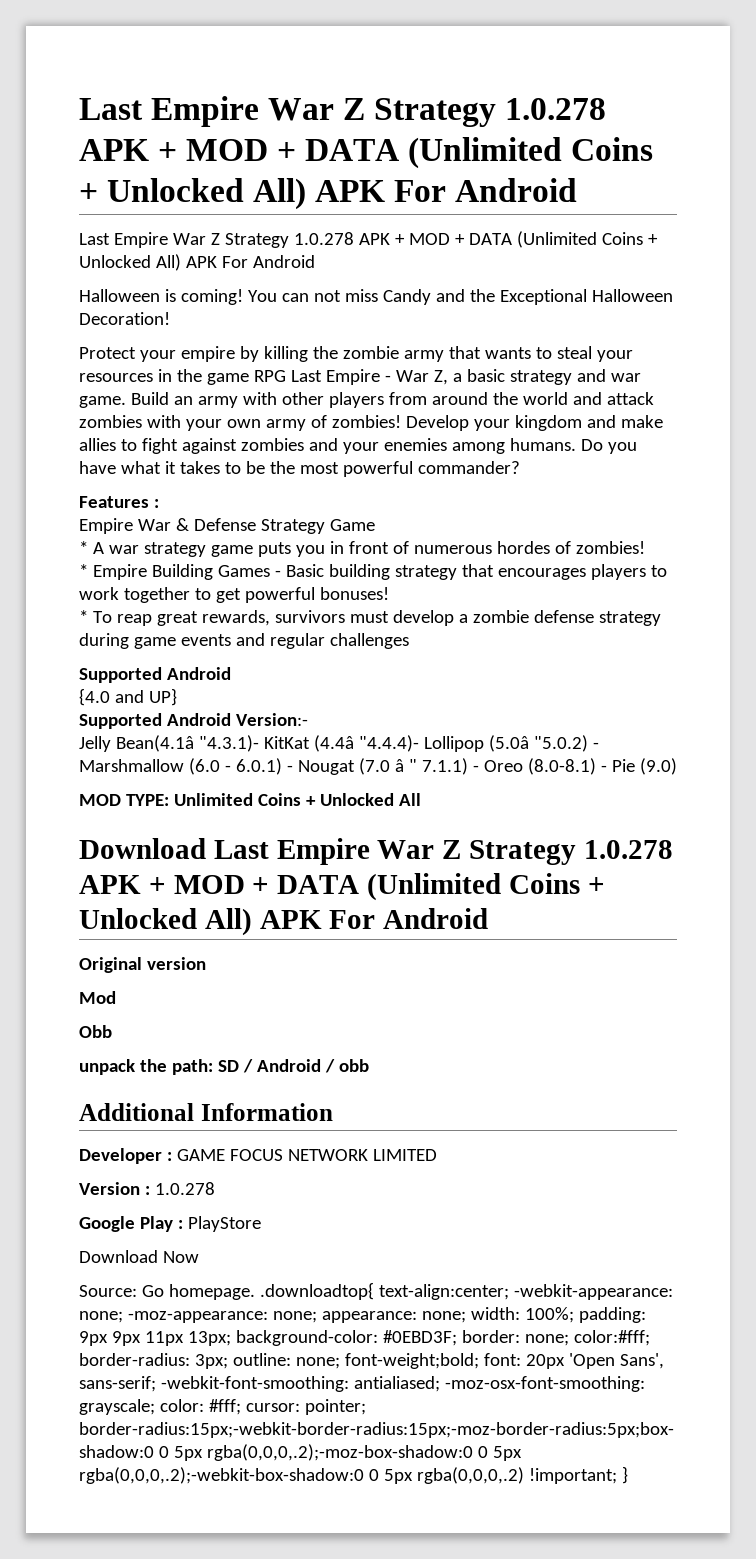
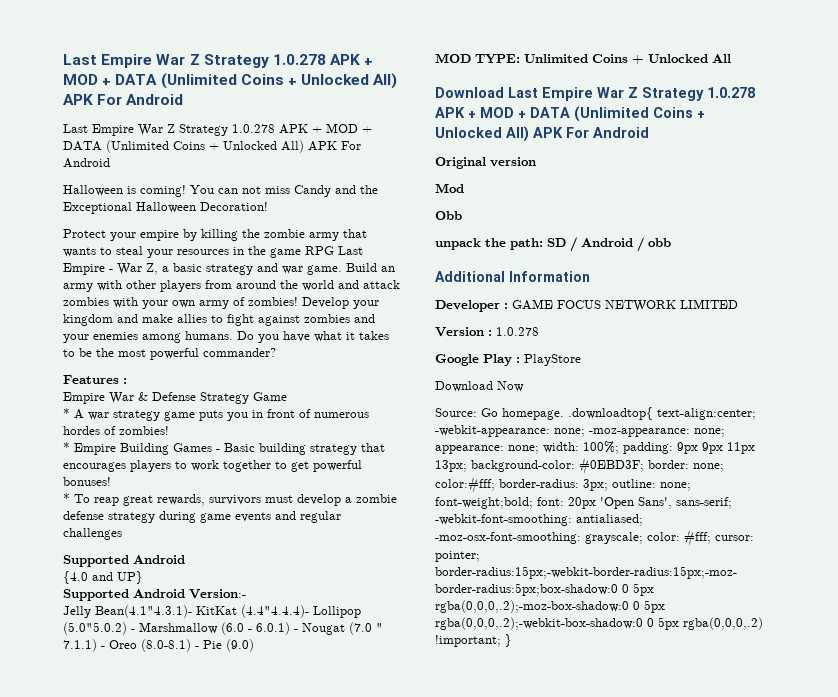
[115,735,588,752] Bean(4.1â "4.3.1)- KitKat (4.4â "4.4.4)- Lollipop (5.0â "5.0.2) -> [95,605,361,618] [63,622,127,635] Bean(4.1"4.3.1)- KitKat (4.4"4.4.4)- Lollipop (5.0"5.0.2)
[394,759,404,772] â -> (372, 628) none

